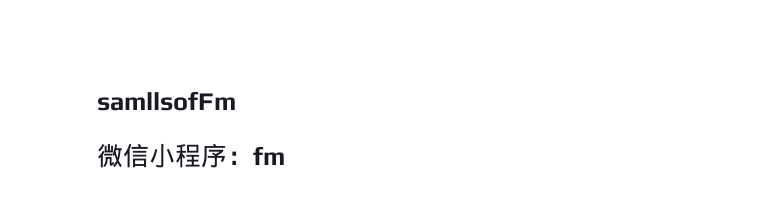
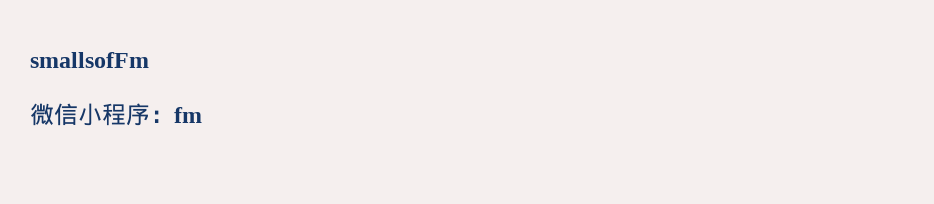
[97,91,236,111] samllsofFm -> [30,52,149,68] smallsofFm

